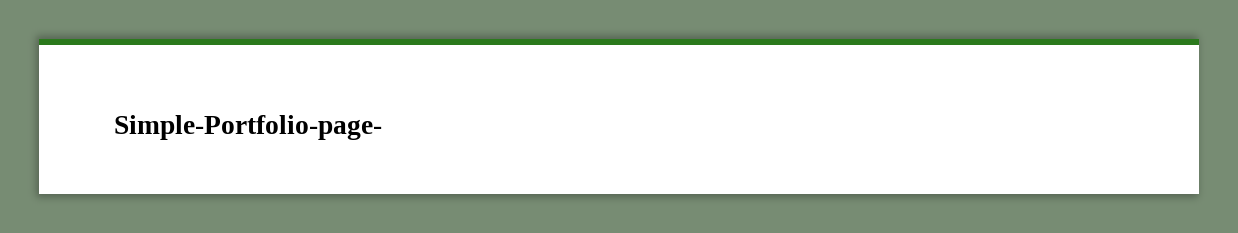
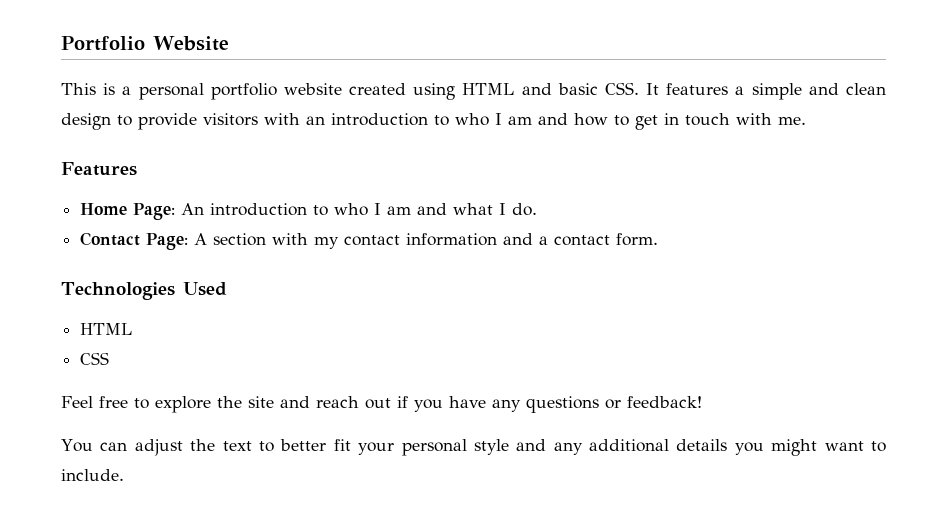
[114,115,382,140] Simple-Portfolio-page- -> [61,36,229,51] [61,82,886,100] [61,113,806,130] [61,162,137,176] [80,203,538,220] [80,232,659,250] [61,282,227,300] [80,323,133,335] [80,352,110,365] [61,396,702,413] [61,439,887,456] [61,469,124,481] Portfolio Website // This is a personal portfolio website created using HTML and basic CSS. It features a simple and clean design to provide visitors with an introduction to who I am and how to get in touch with me. // Features // Home Page: An introduction to who I am and what I do. // Contact Page: A section with my contact information and a contact form. // Technologies Used // HTML // CSS // Feel free to explore the site and reach out if you have any questions or feedback! // You can adjust the text to better fit your personal style and any additional details you might want to include.

